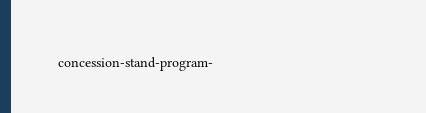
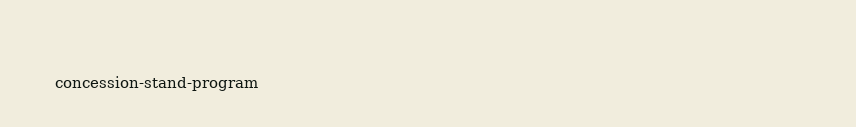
[58,57,213,71] concession-stand-program- -> [55,76,258,91] concession-stand-program

